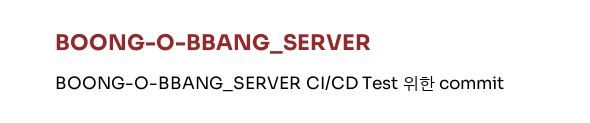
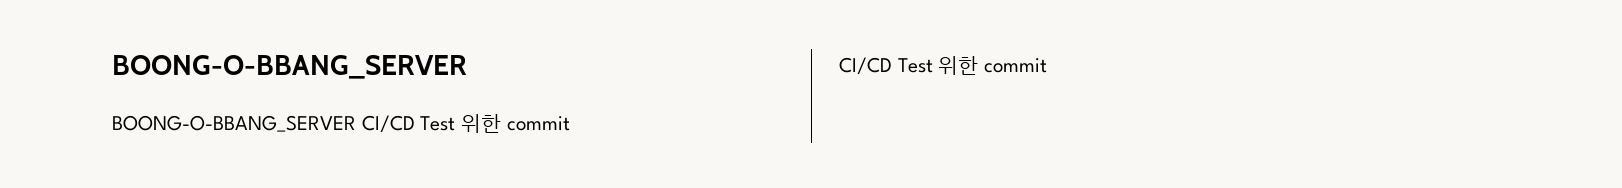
(505, 83) none -> [839,56,1048,75] // CI/CD Test 위한 commit

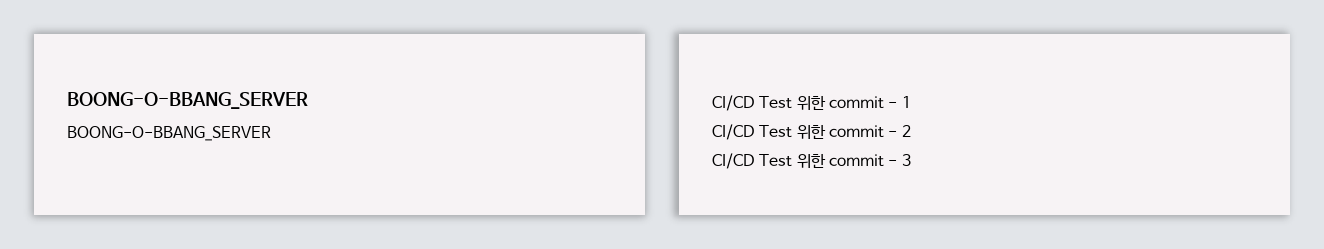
[361,114,570,133] [839,56,1048,75] CI/CD Test 위한 commit // CI/CD Test 위한 commit -> [712,95,911,111] [712,124,911,140] [712,153,911,169] // CI/CD Test 위한 commit - 1 // CI/CD Test 위한 commit - 2 // CI/CD Test 위한 commit - 3

